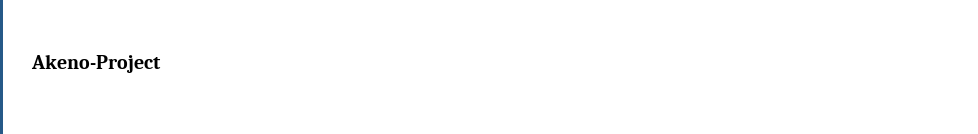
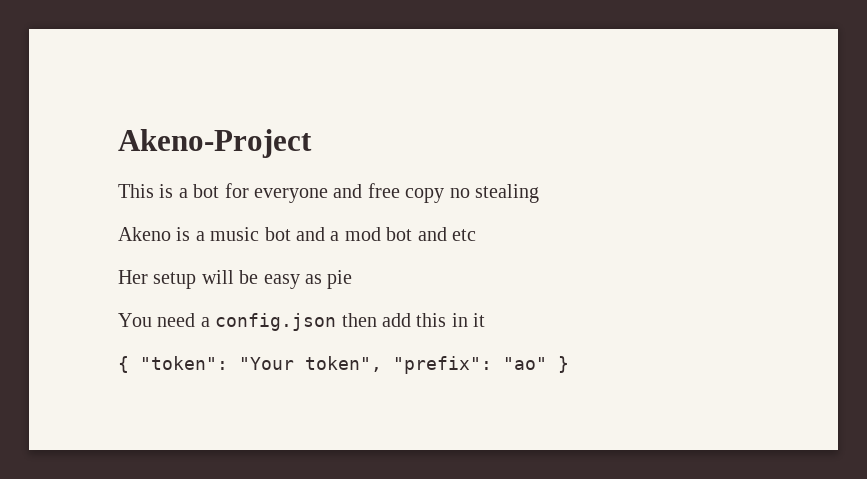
(161, 63) none -> [118,183,539,203] [118,227,476,241] [118,270,353,289] [118,313,486,331] [118,356,569,374] // This is a bot for everyone and free copy no stealing // Akeno is a music bot and a mod bot and etc // Her setup will be easy as pie // You need a config.json then add this in it // { "token": "Your token", "prefix": "ao" }

